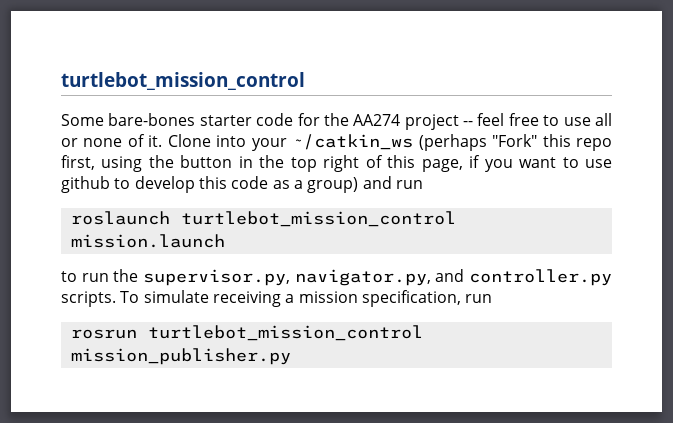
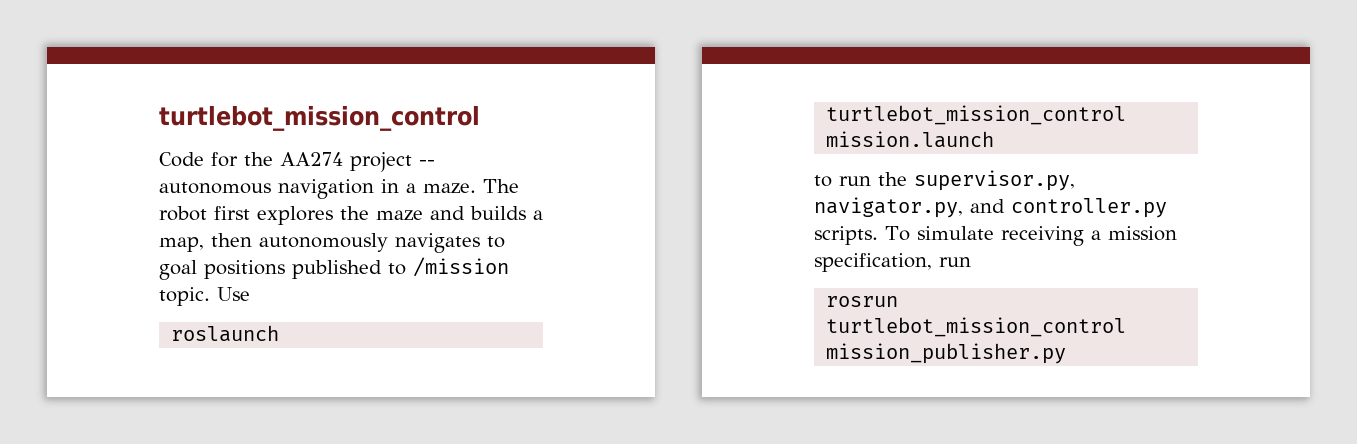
[61,113,294,126] Some bare-bones starter code -> [159,152,204,167] Code
[477,113,613,126] [61,134,612,151] [61,155,613,172] [61,176,423,193] feel free to use all or none of it. Clone into your ~/catkin_ws (perhaps "Fork" this repo first, using the button in the top right of this page, if you want to use github to develop this code as a group) and run -> [159,179,519,199] [159,206,543,225] [159,233,505,253] [159,257,509,280] [159,287,250,306] autonomous navigation in a maze. The robot first explores the maze and builds a map, then autonomously navigates to goal positions published to /mission topic. Use

